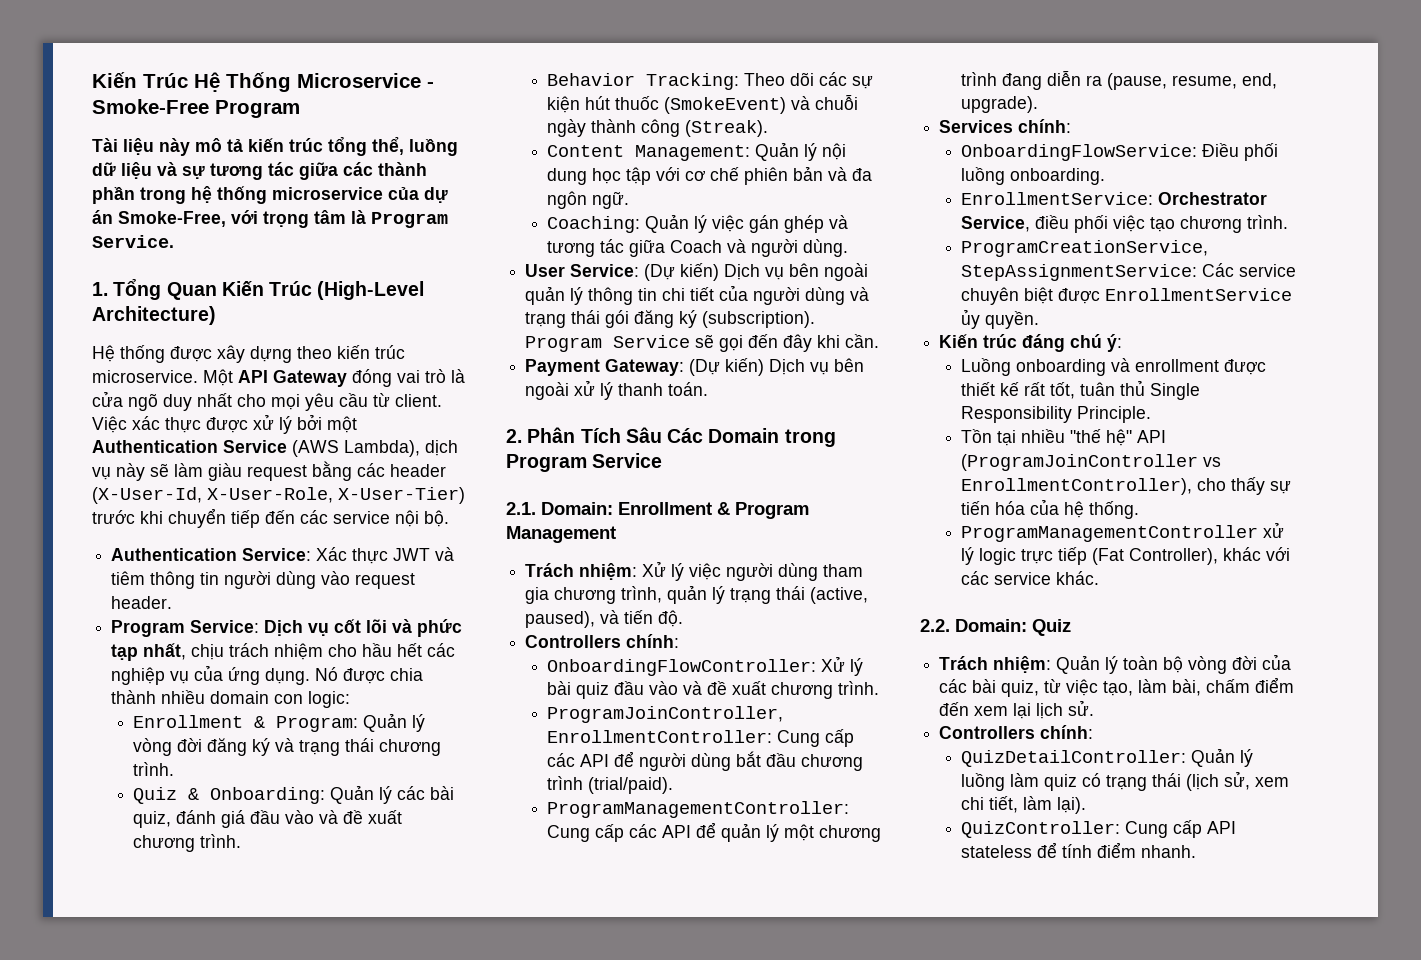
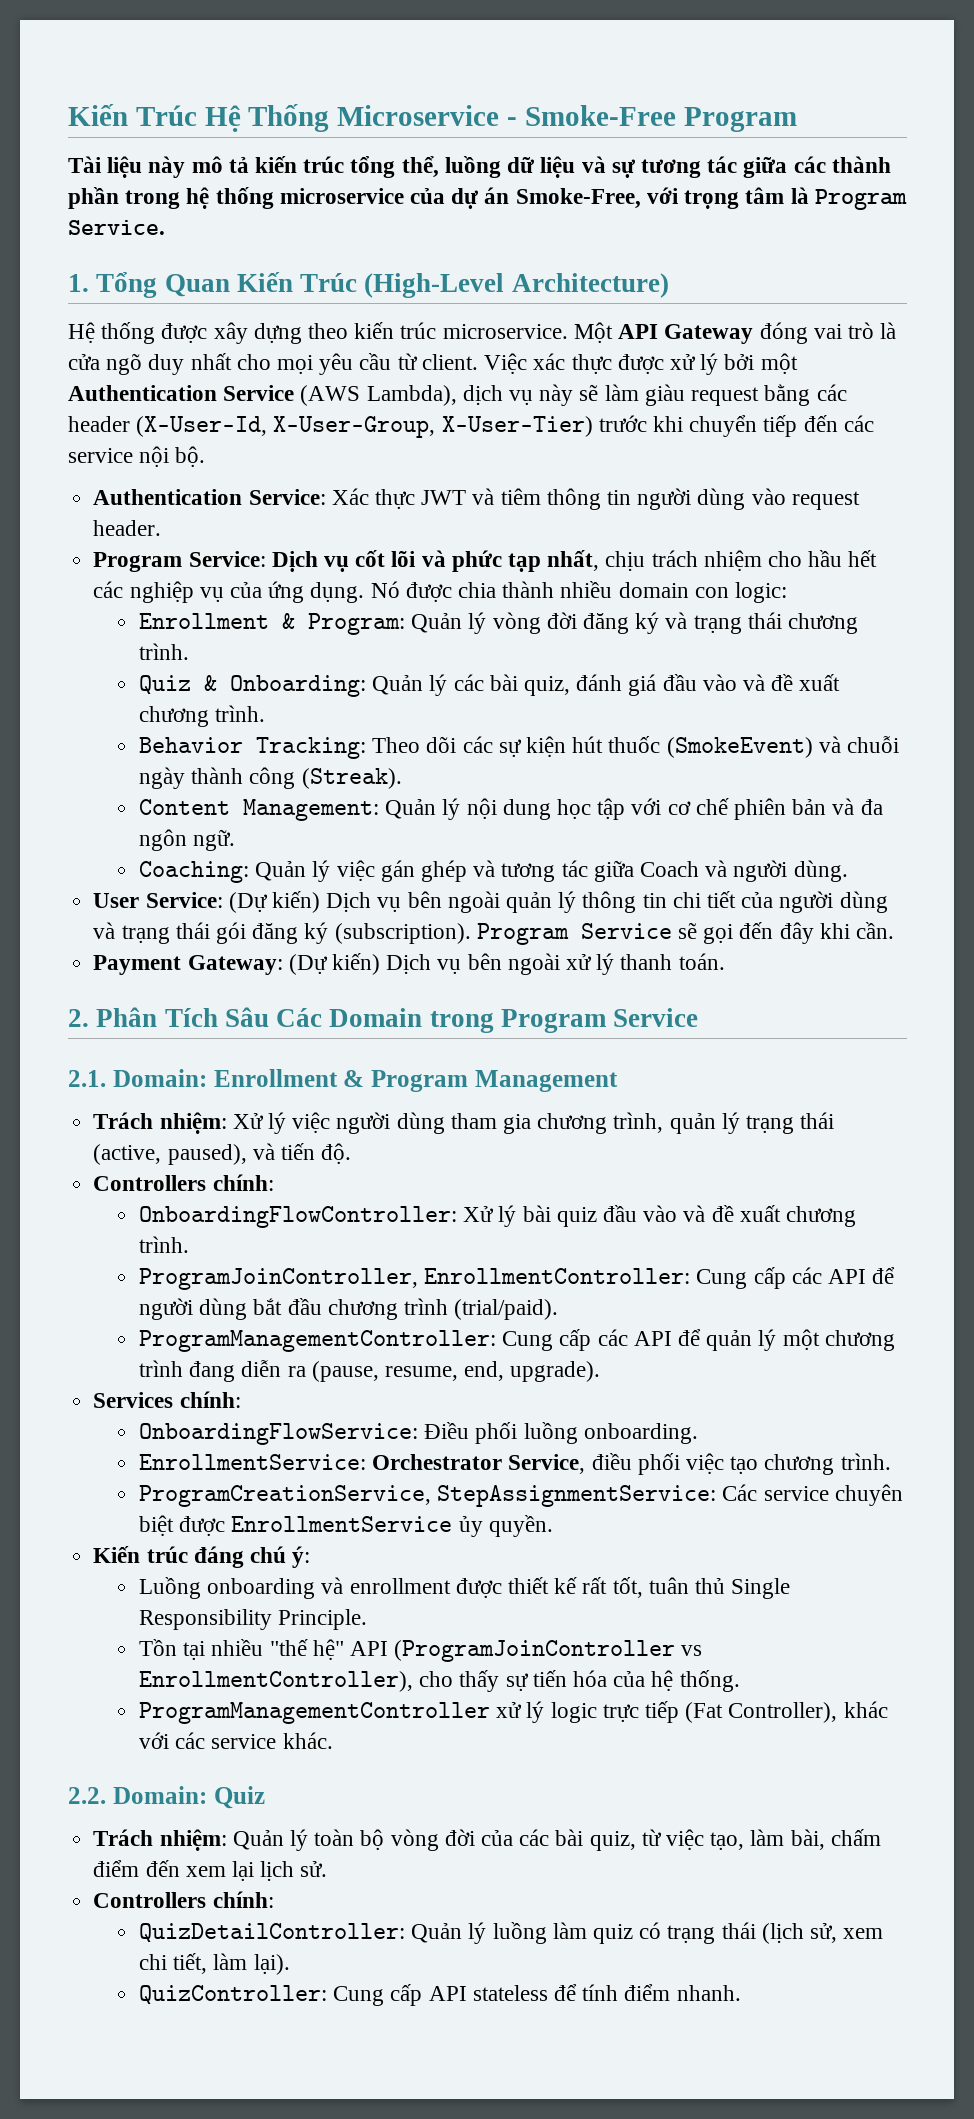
[207,487,333,503] X-User-Role, -> [273,416,436,438] X-User-Group,

